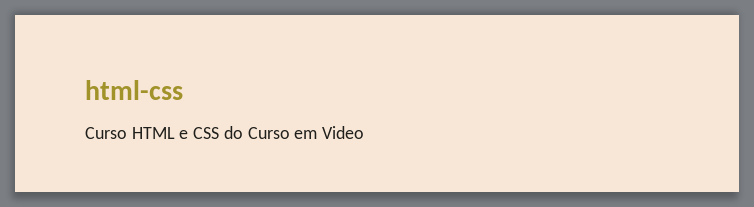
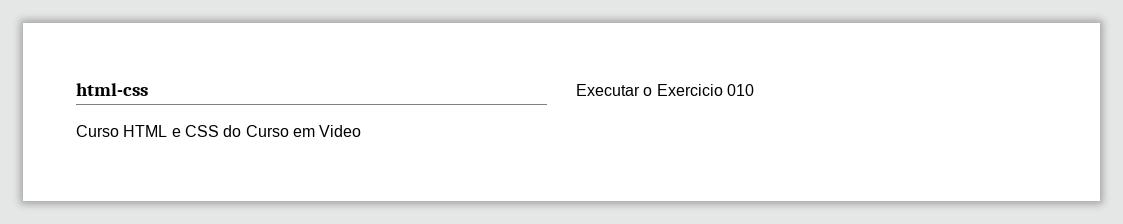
(365, 132) none -> [576,84,754,96] // Executar o Exercicio 010

